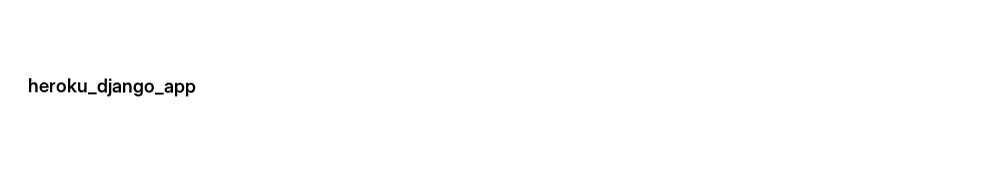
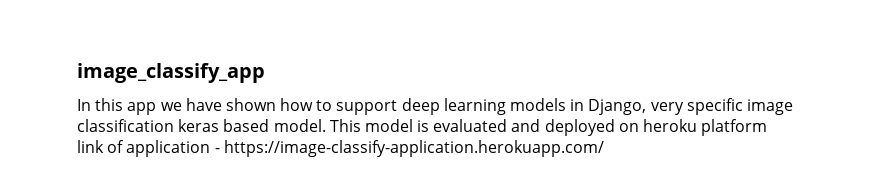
[27,78,197,97] heroku_django_app -> [77,63,265,83] [77,98,793,115] [77,119,768,136] [77,140,604,157] image_classify_app // In this app we have shown how to support deep learning models in Django, very specific image classification keras based model. This model is evaluated and deployed on heroku platform link of application - https://image-classify-application.herokuapp.com/

